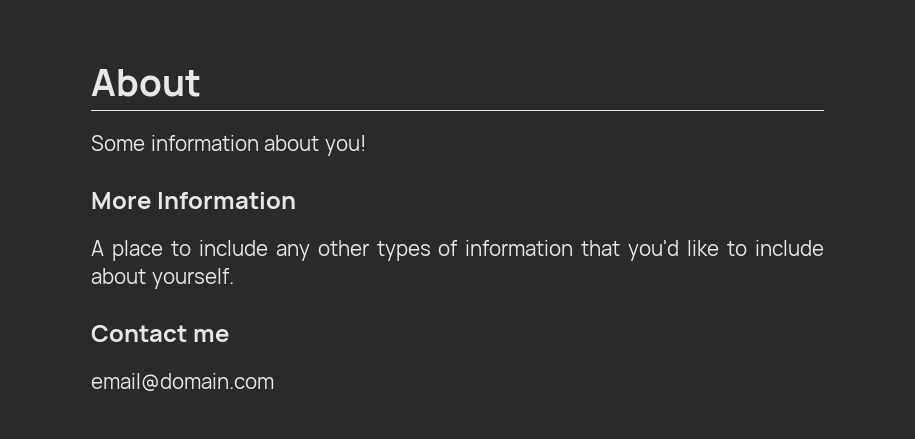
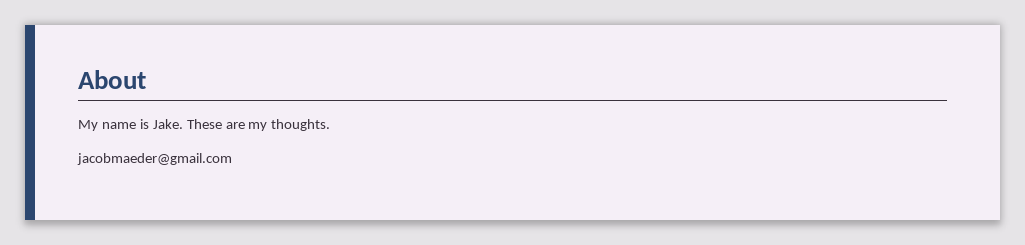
[91,135,366,156] [91,192,297,209] [91,240,824,261] [91,268,234,289] [91,325,230,342] [91,373,274,391] Some information about you! // More Information // A place to include any other types of information that you'd like to include about yourself. // Contact me // email@domain.com -> [78,119,331,131] [77,153,232,165] My name is Jake. These are my thoughts. // jacobmaeder@gmail.com

